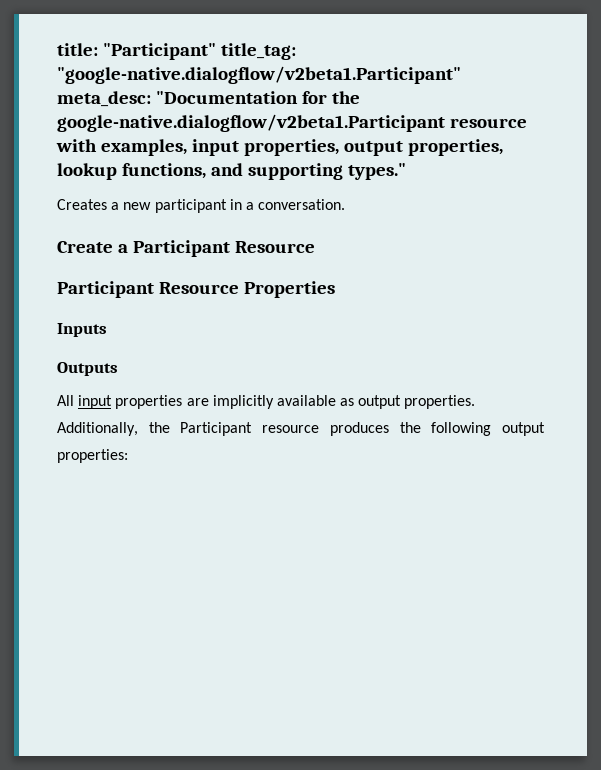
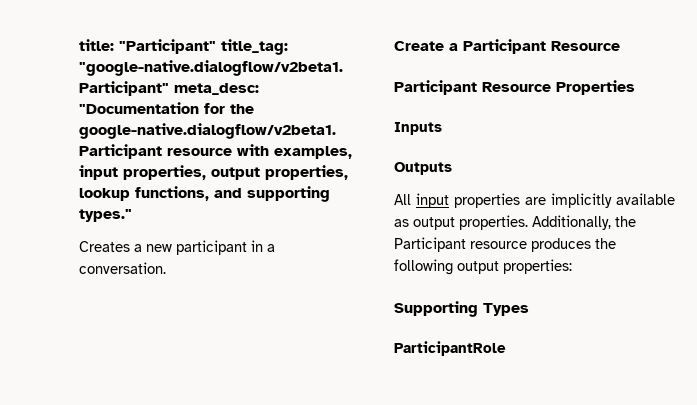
(128, 456) none -> [394,301,529,317] [394,341,506,356] // Supporting Types // ParticipantRole

